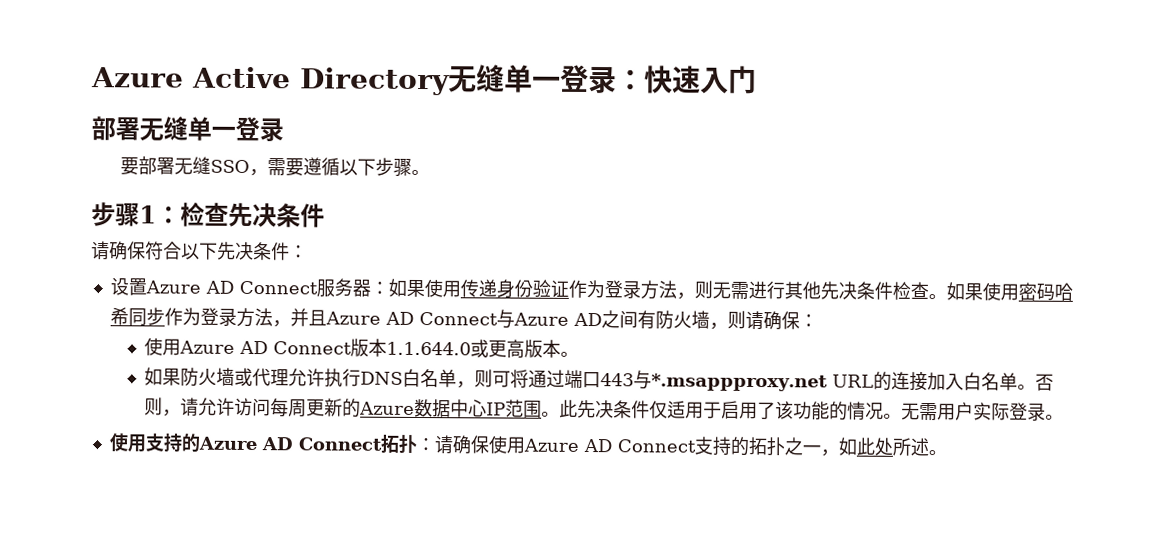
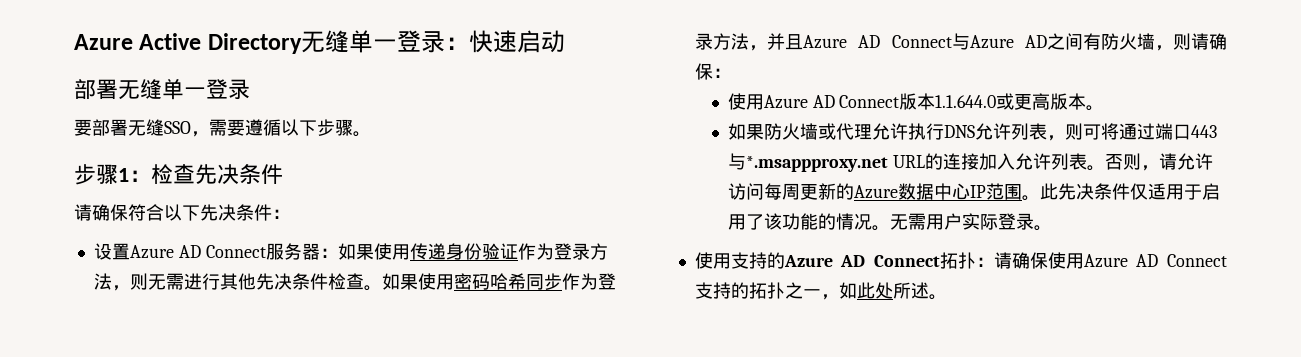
[700,65,757,94] 入门 -> [516,30,565,53] 启动
[402,368,458,388] 白名单 -> [974,123,1047,140] 允许列表
[963,372,1019,391] 白名单 -> [1014,153,1087,170] 允许列表

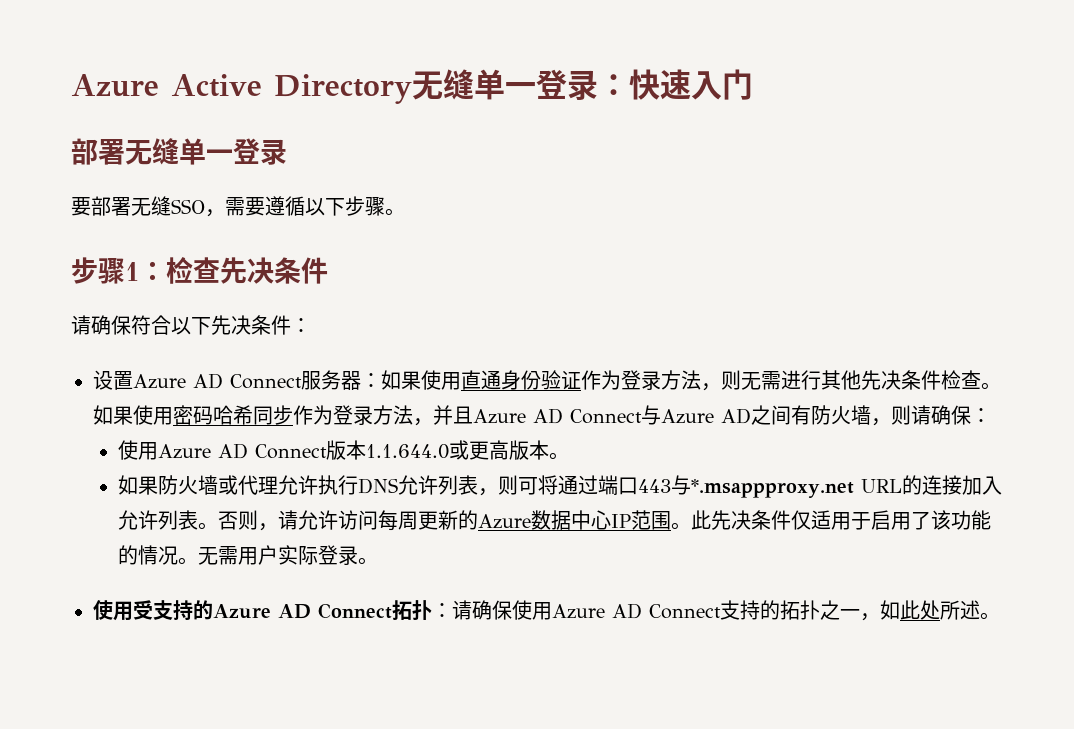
[516,30,565,53] 启动 -> [690,69,753,100] 入门
[409,243,446,260] 传递 -> [461,370,501,390] 直通
(731, 261) none -> [133,600,153,620] 受

